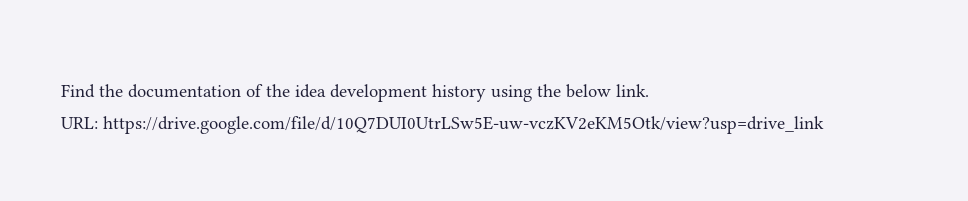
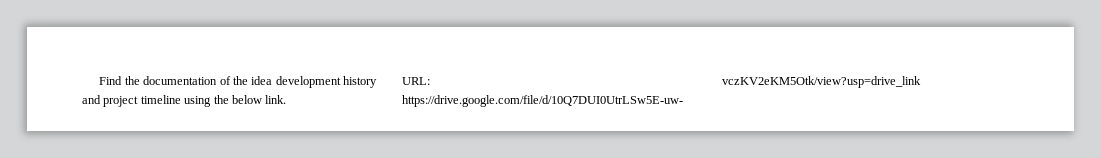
(486, 93) none -> [82,95,181,107] and project timeline

